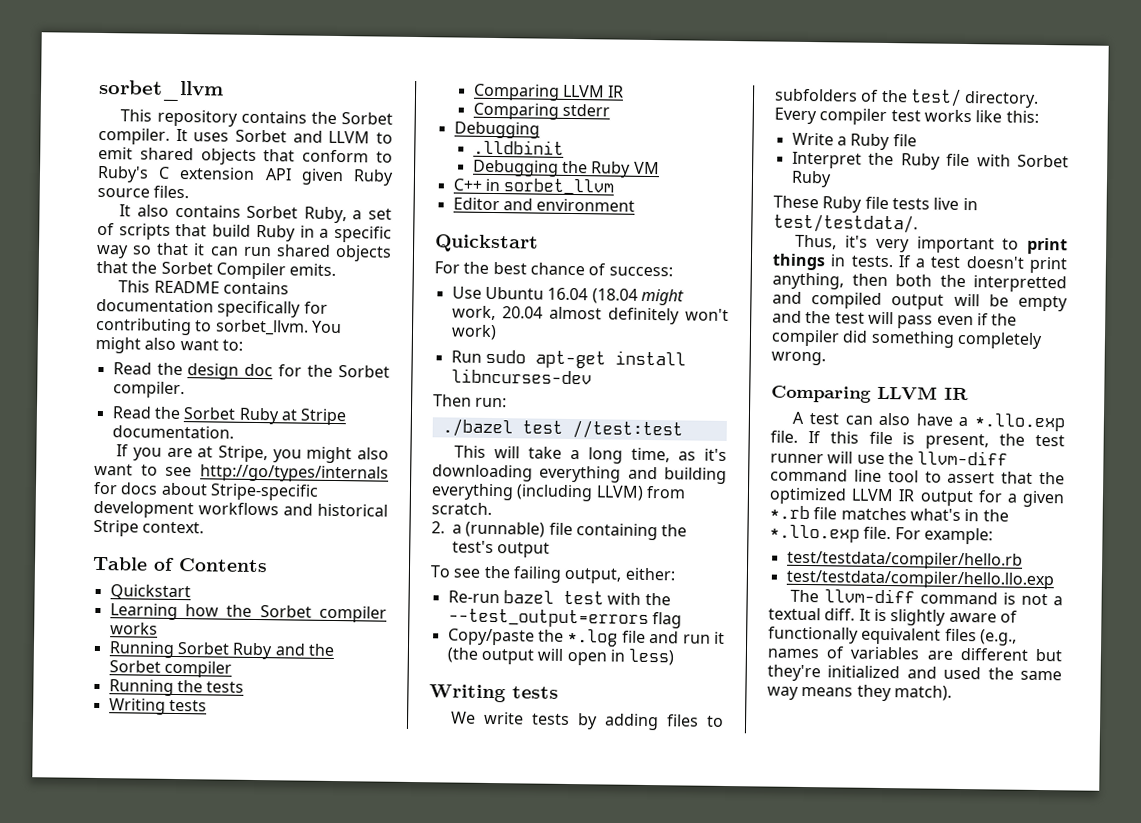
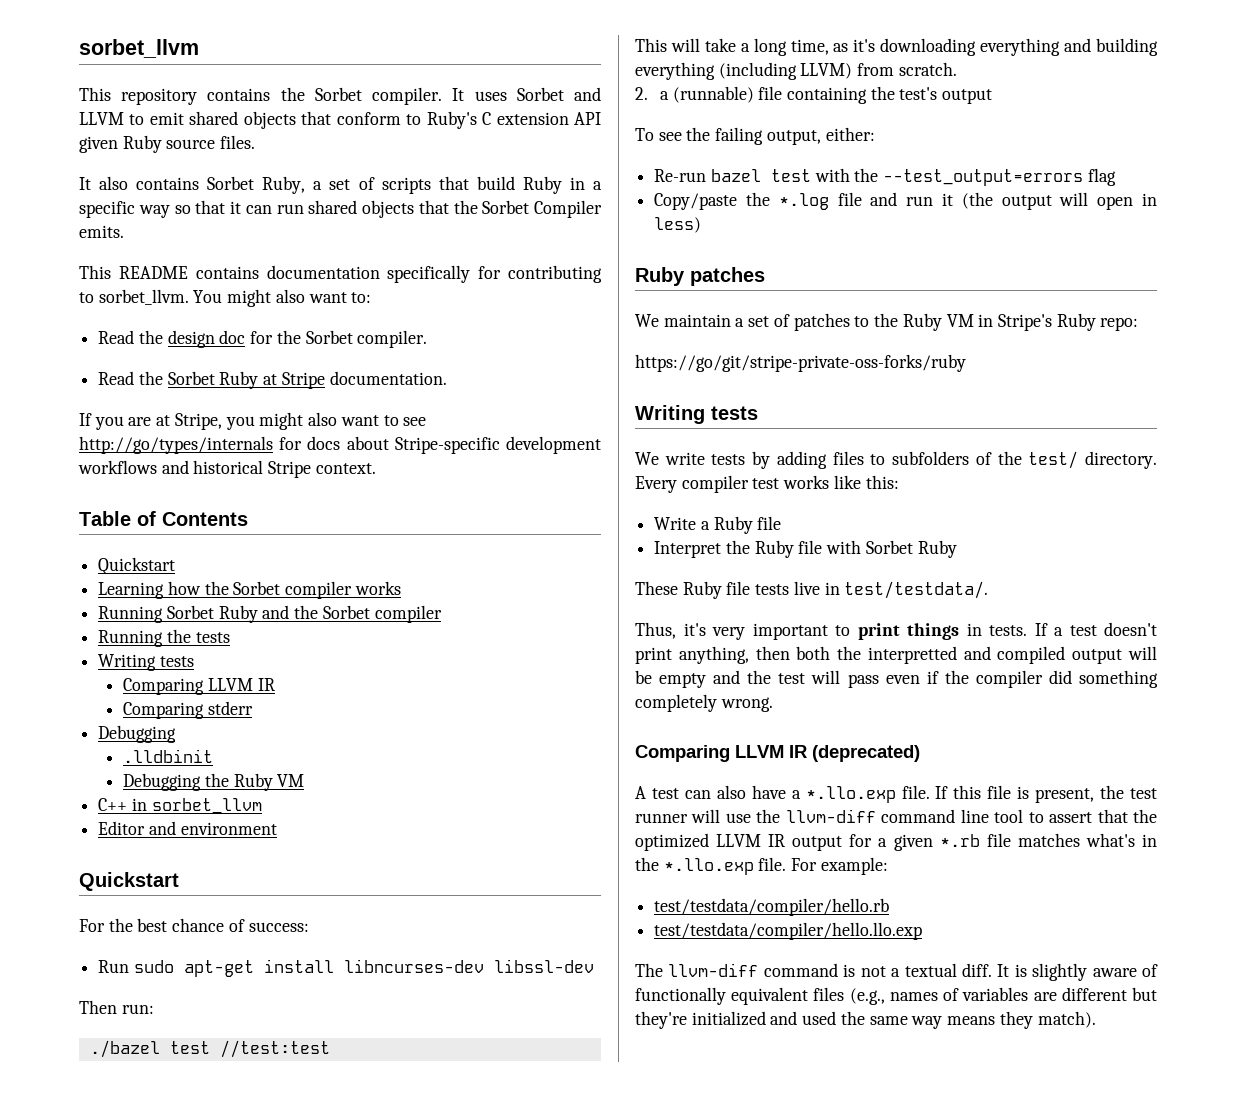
[451,286,684,306] [451,305,729,325] [450,324,497,341] // Use Ubuntu 16.04 (18.04 might work, 20.04 almost definitely won't work) -> (309, 927) none
(592, 376) none -> [493,959,594,973] libssl-dev
(675, 657) none -> [635,267,765,286] [635,313,1139,331] [635,354,966,372] // Ruby patches // We maintain a set of patches to the Ruby VM in Stripe's Ruby repo: // https://go/git/stripe-private-oss-forks/ruby
(969, 394) none -> [812,745,920,762] (deprecated)

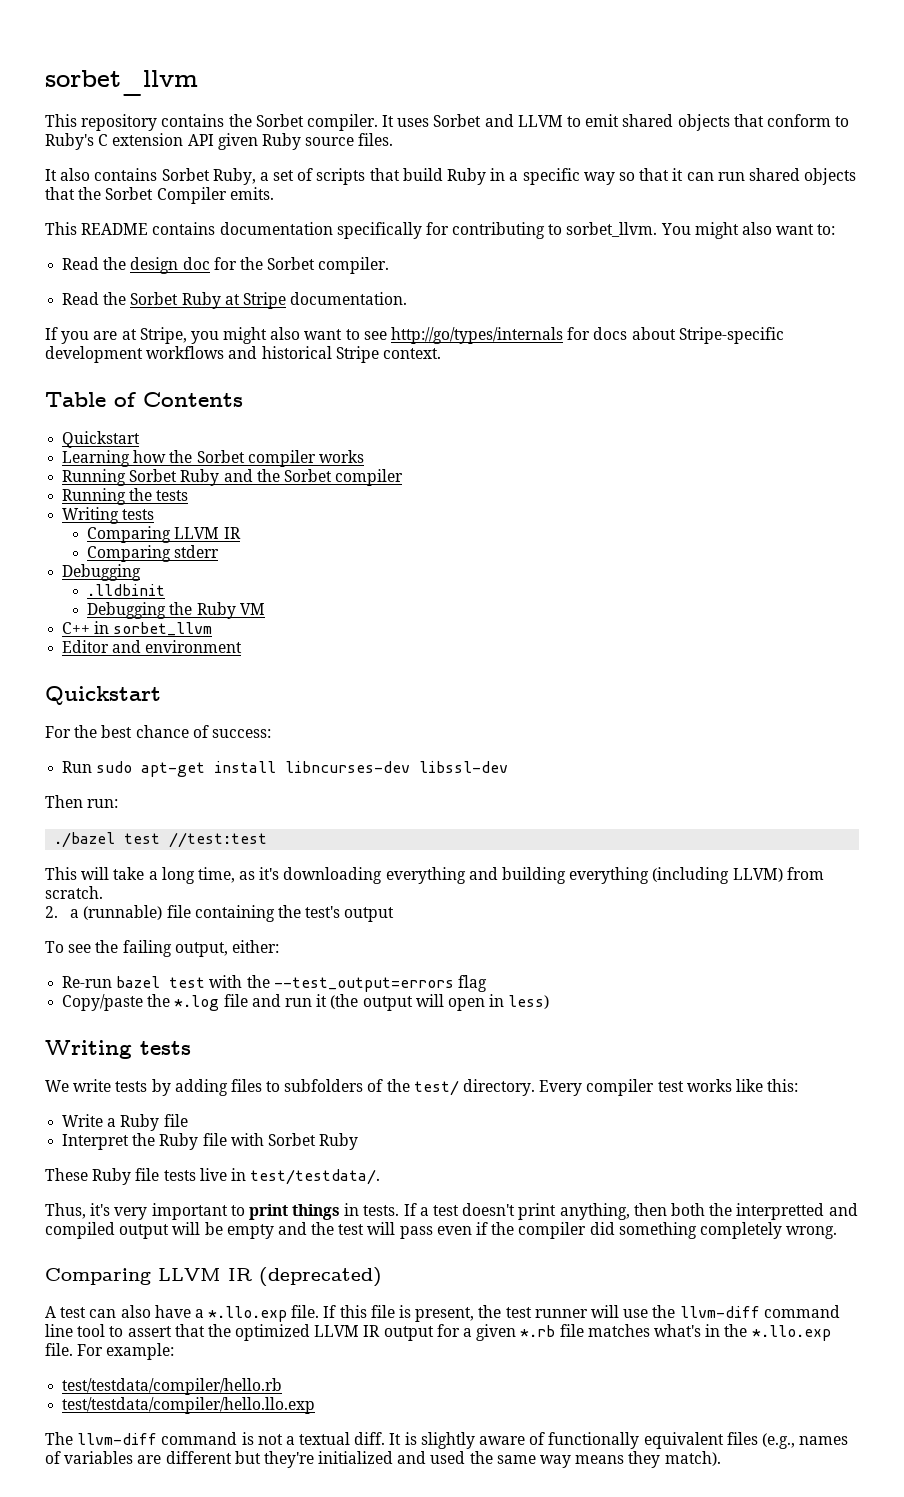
[635,267,765,286] [635,313,1139,331] [635,354,966,372] // Ruby patches // We maintain a set of patches to the Ruby VM in Stripe's Ruby repo: // https://go/git/stripe-private-oss-forks/ruby -> (550, 1002) none

